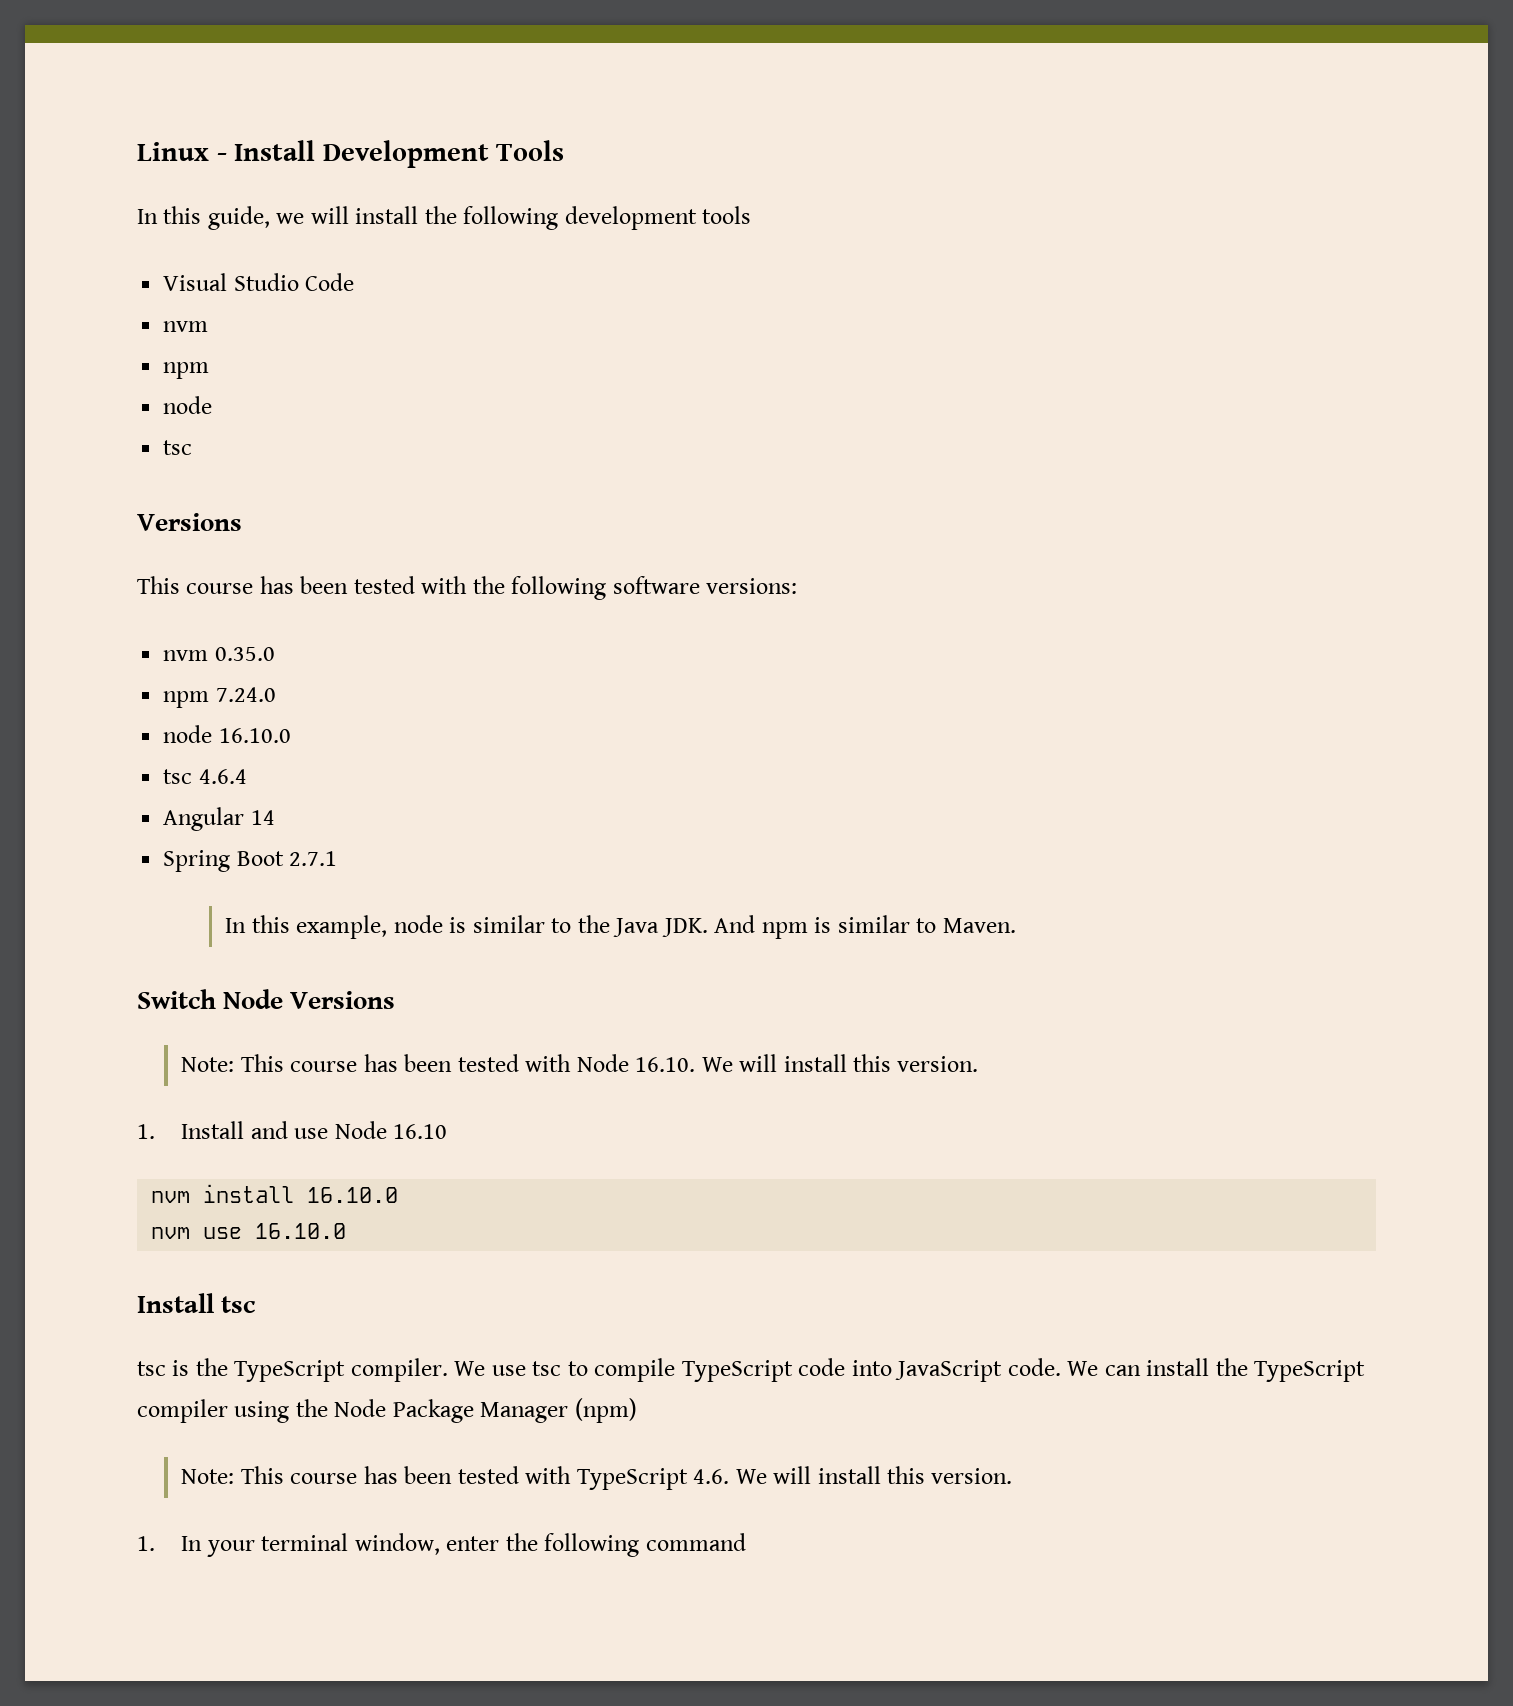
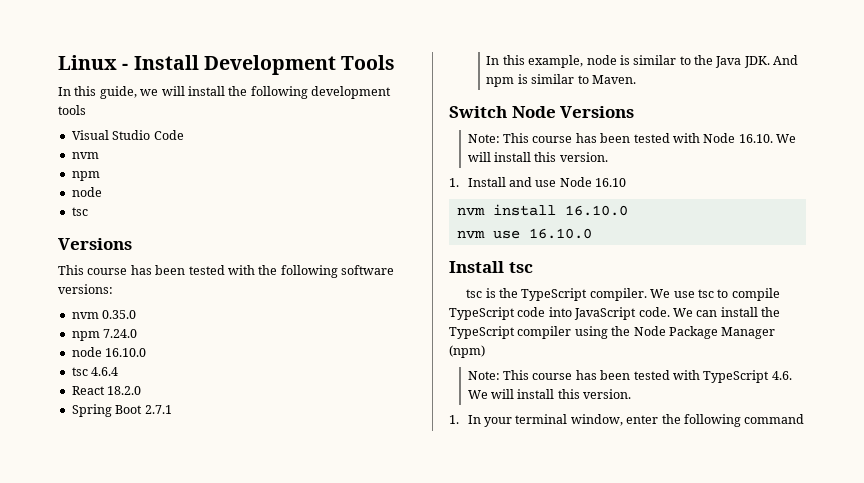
[163,807,275,831] Angular 14 -> [71,386,142,395] React 18.2.0

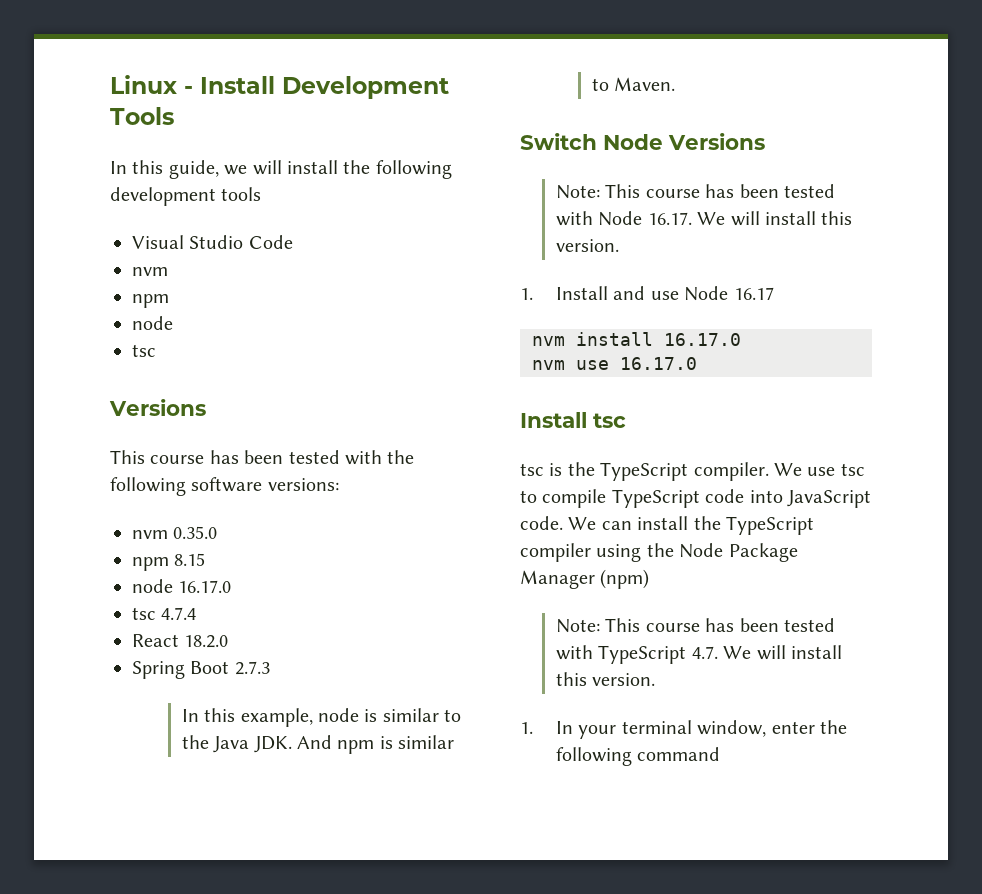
[103,329,138,338] [71,347,147,357] [71,367,119,376] 7.24.0 // node 16.10.0 // tsc 4.6.4 -> [174,553,206,566] [132,579,232,593] [132,607,197,620] 8.15 // node 16.17.0 // tsc 4.7.4
[144,405,172,414] 2.7.1 -> [234,661,270,675] 2.7.3
[738,134,773,143] 16.10. -> [647,212,692,225] 16.17.
[595,178,627,187] 16.10 -> [733,287,774,300] 16.17
[564,205,628,216] 16.10.0 -> [664,333,741,346] 16.17.0
[528,228,592,239] 16.10.0 -> [620,357,697,370] 16.17.0
[771,371,792,380] 4.6. -> [691,646,718,659] 4.7.

